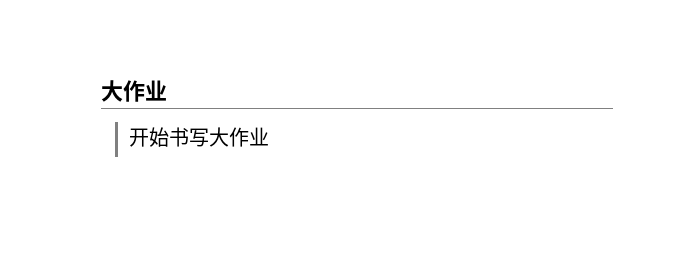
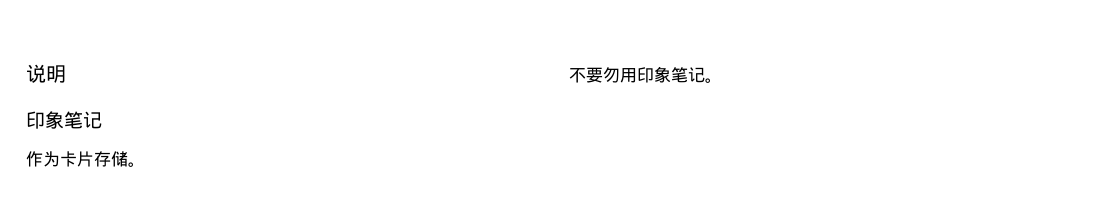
[101,80,167,102] [129,127,270,147] 大作业 // 开始书写大作业 -> [26,64,66,83] [26,111,102,129] [26,151,145,167] [569,66,722,83] 说明 // 印象笔记 // 作为卡片存储。 // 不要勿用印象笔记。

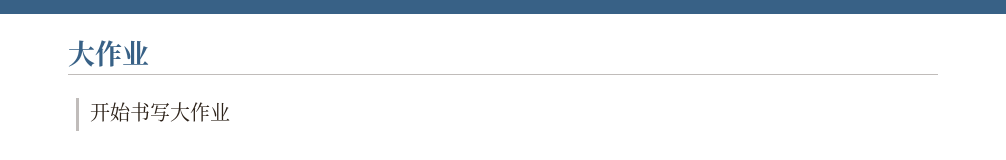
[26,64,66,83] [26,111,102,129] [26,151,145,167] [569,66,722,83] 说明 // 印象笔记 // 作为卡片存储。 // 不要勿用印象笔记。 -> [68,40,149,67] [90,102,231,122] 大作业 // 开始书写大作业

